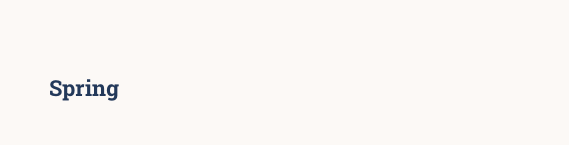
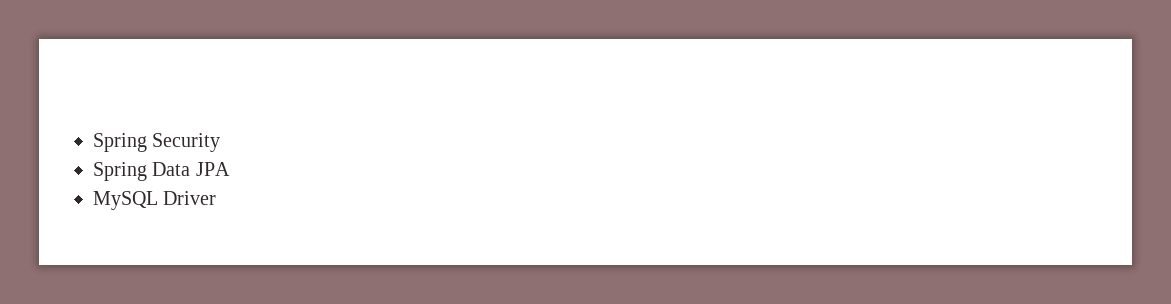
[49,79,119,101] Spring -> [93,133,221,152] [93,162,230,181] [93,191,217,210] Spring Security // Spring Data JPA // MySQL Driver

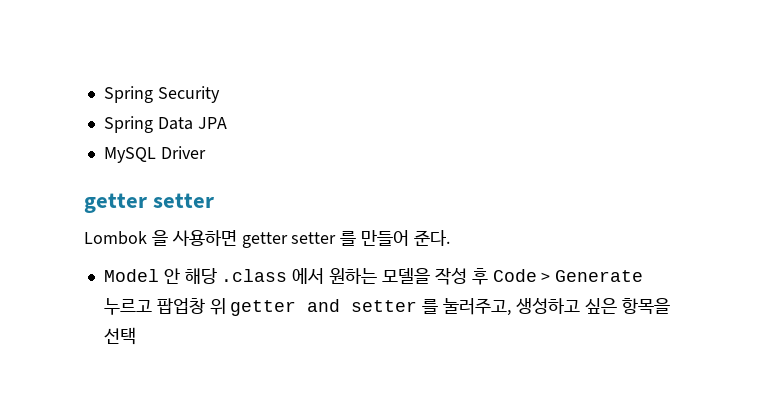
(217, 198) none -> [84,193,215,213] [84,230,451,248] [103,267,644,285] [103,298,670,316] [103,327,136,345] // getter setter // Lombok 을 사용하면 getter setter 를 만들어 준다. // Model 안 해당 .class 에서 원하는 모델을 작성 후 Code > Generate 누르고 팝업창 위 getter and setter 를 눌러주고, 생성하고 싶은 항목을 선택

